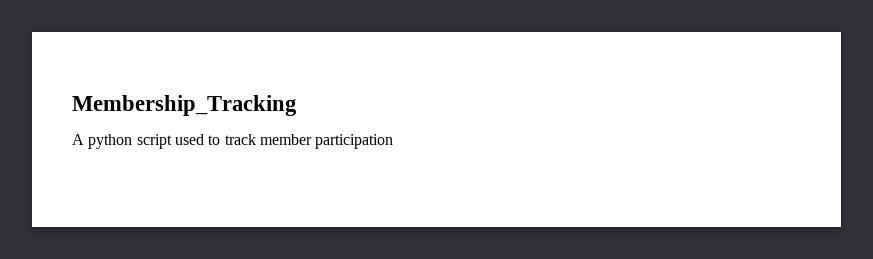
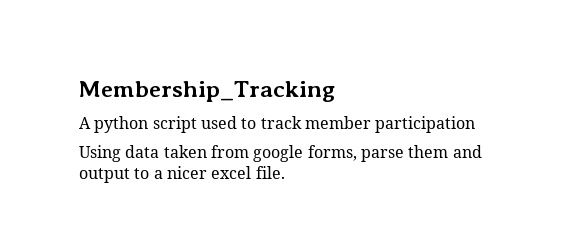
(394, 141) none -> [79,145,482,162] [79,166,285,183] // Using data taken from google forms, parse them and output to a nicer excel file.

